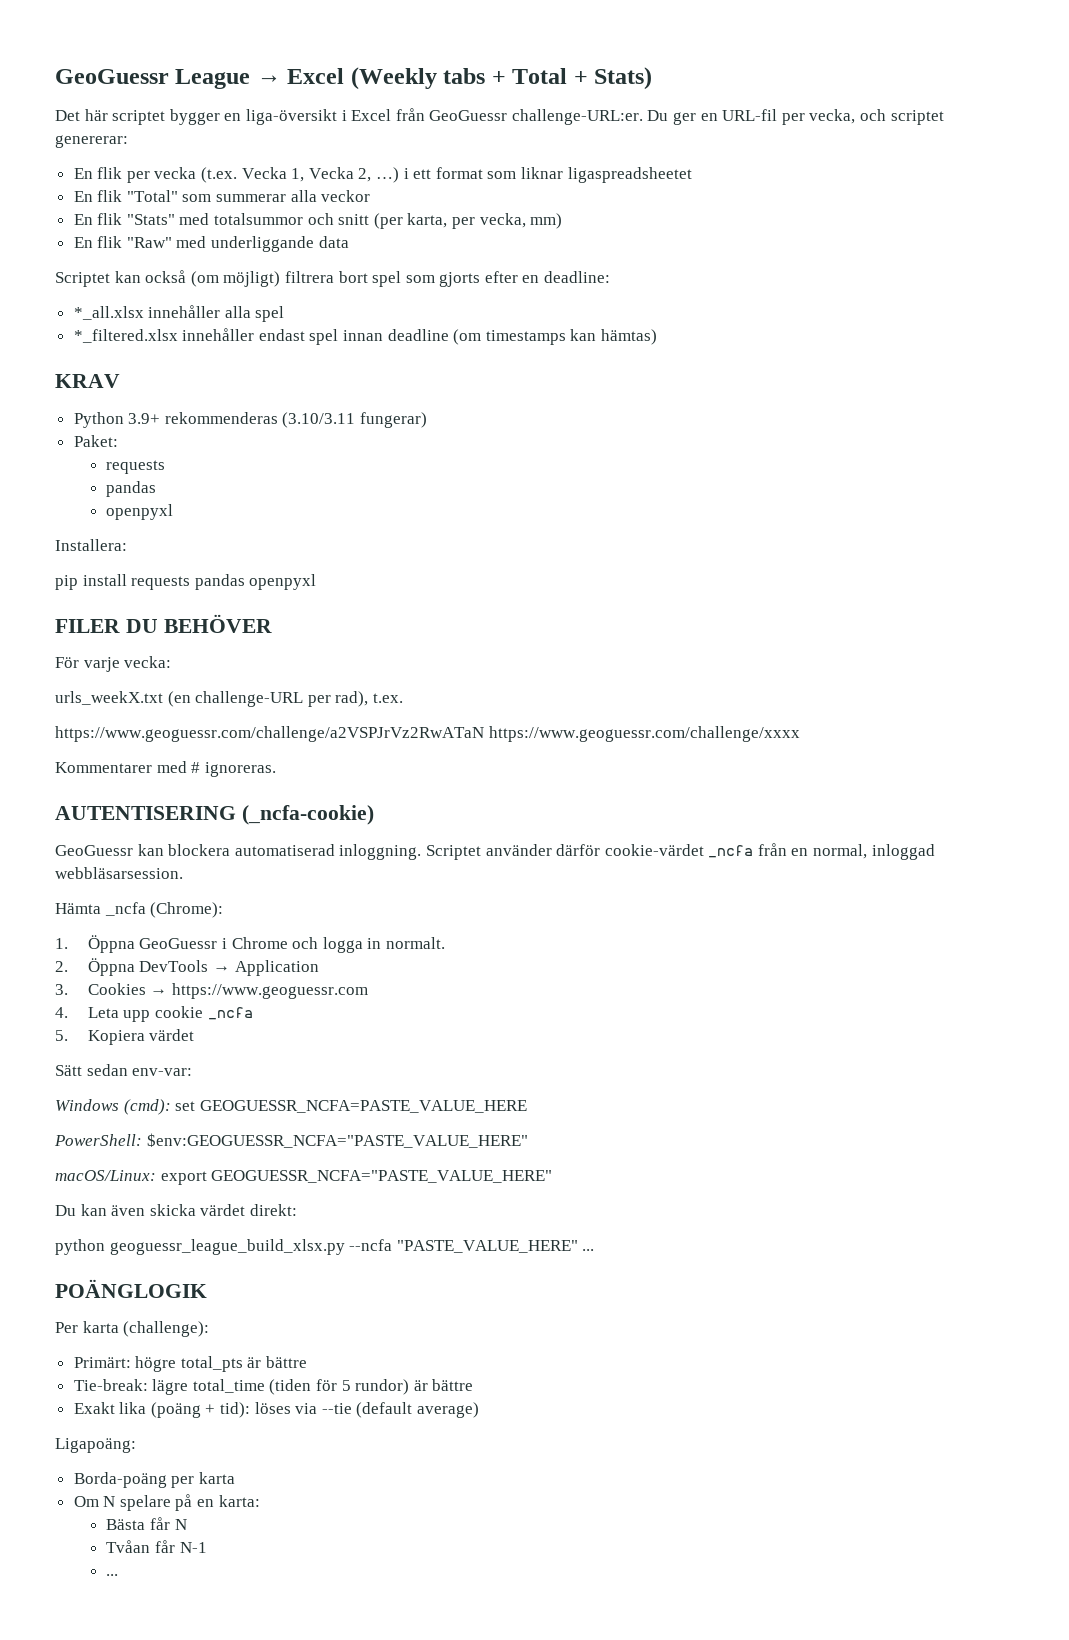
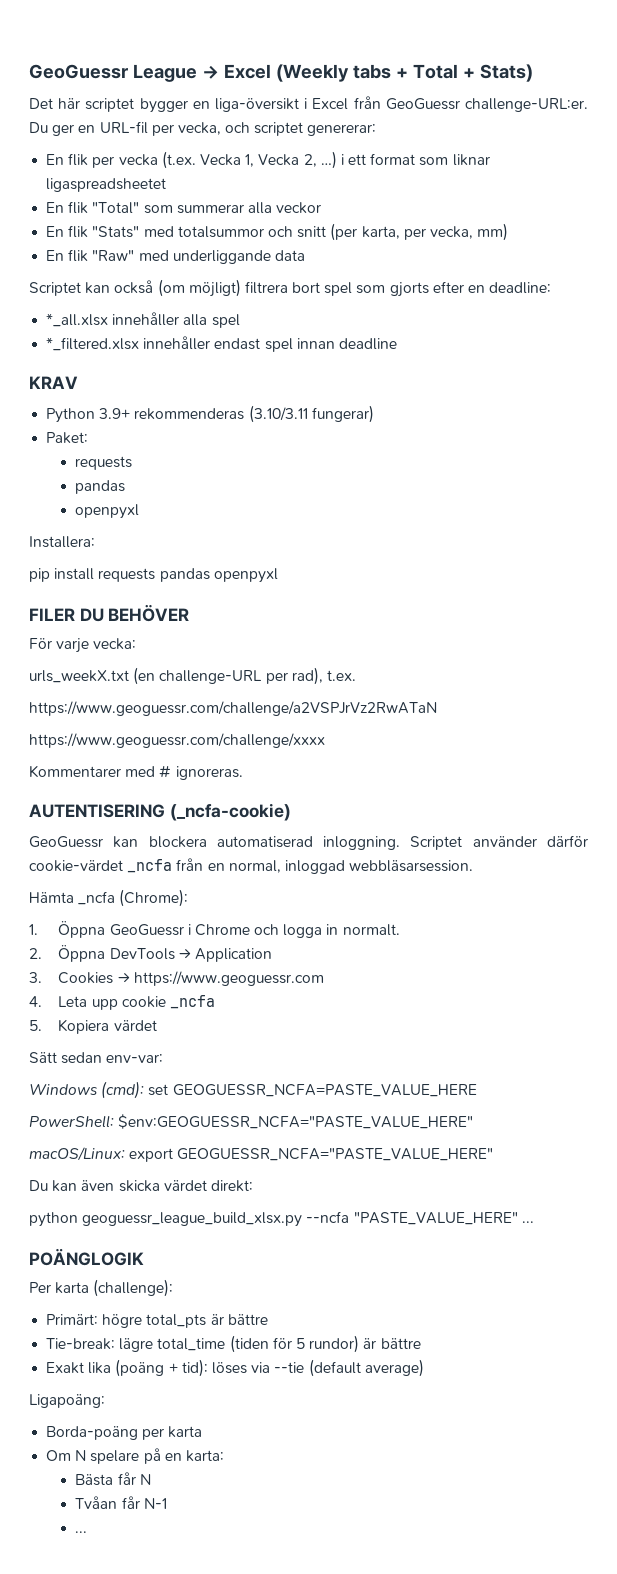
[453,329,658,345] (om timestamps kan hämtas) -> (397, 344) none
(484, 734) none -> (437, 708) //

